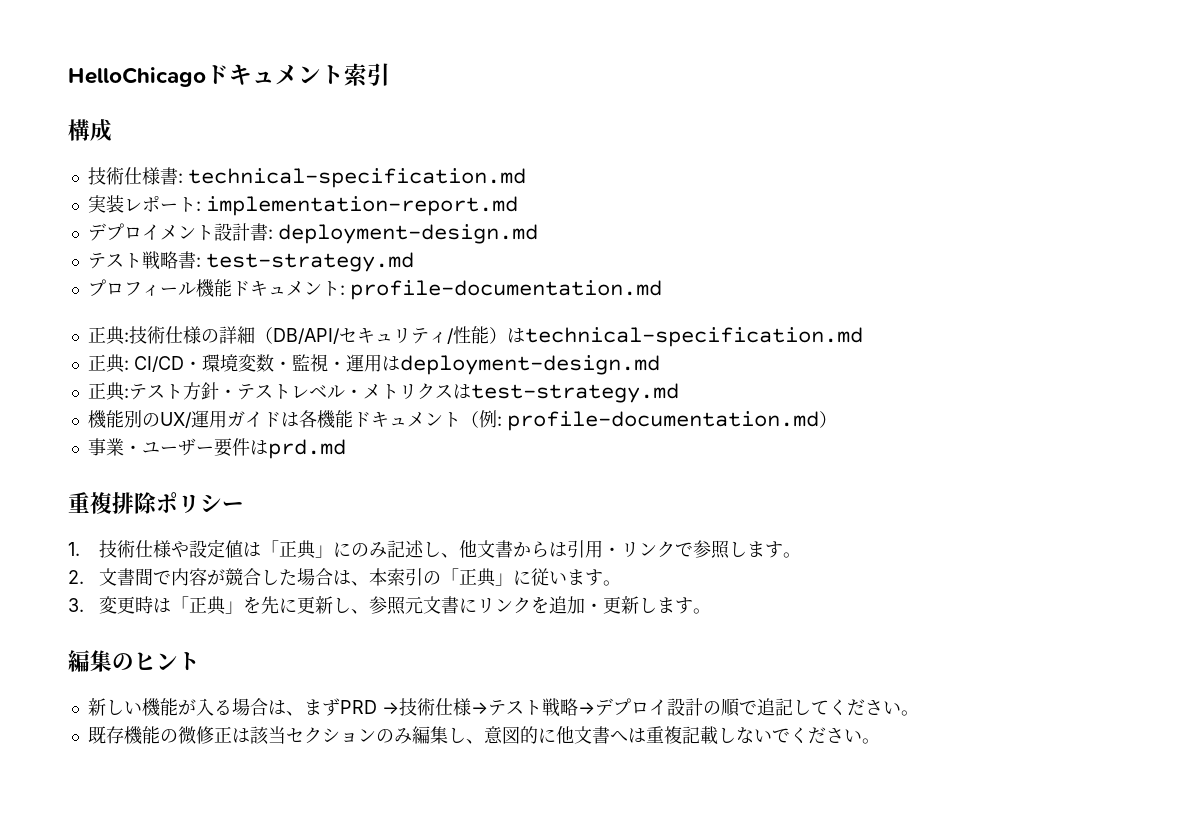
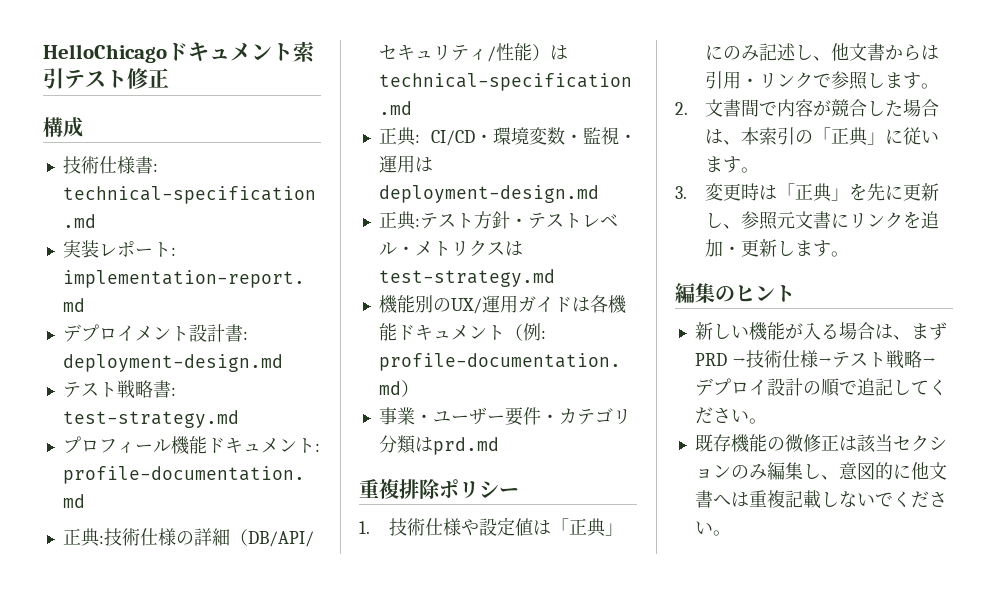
(390, 74) none -> [64,68,169,89] テスト修正
(250, 447) none -> [540,408,631,425] [378,435,416,454] ・カテゴリ分類

